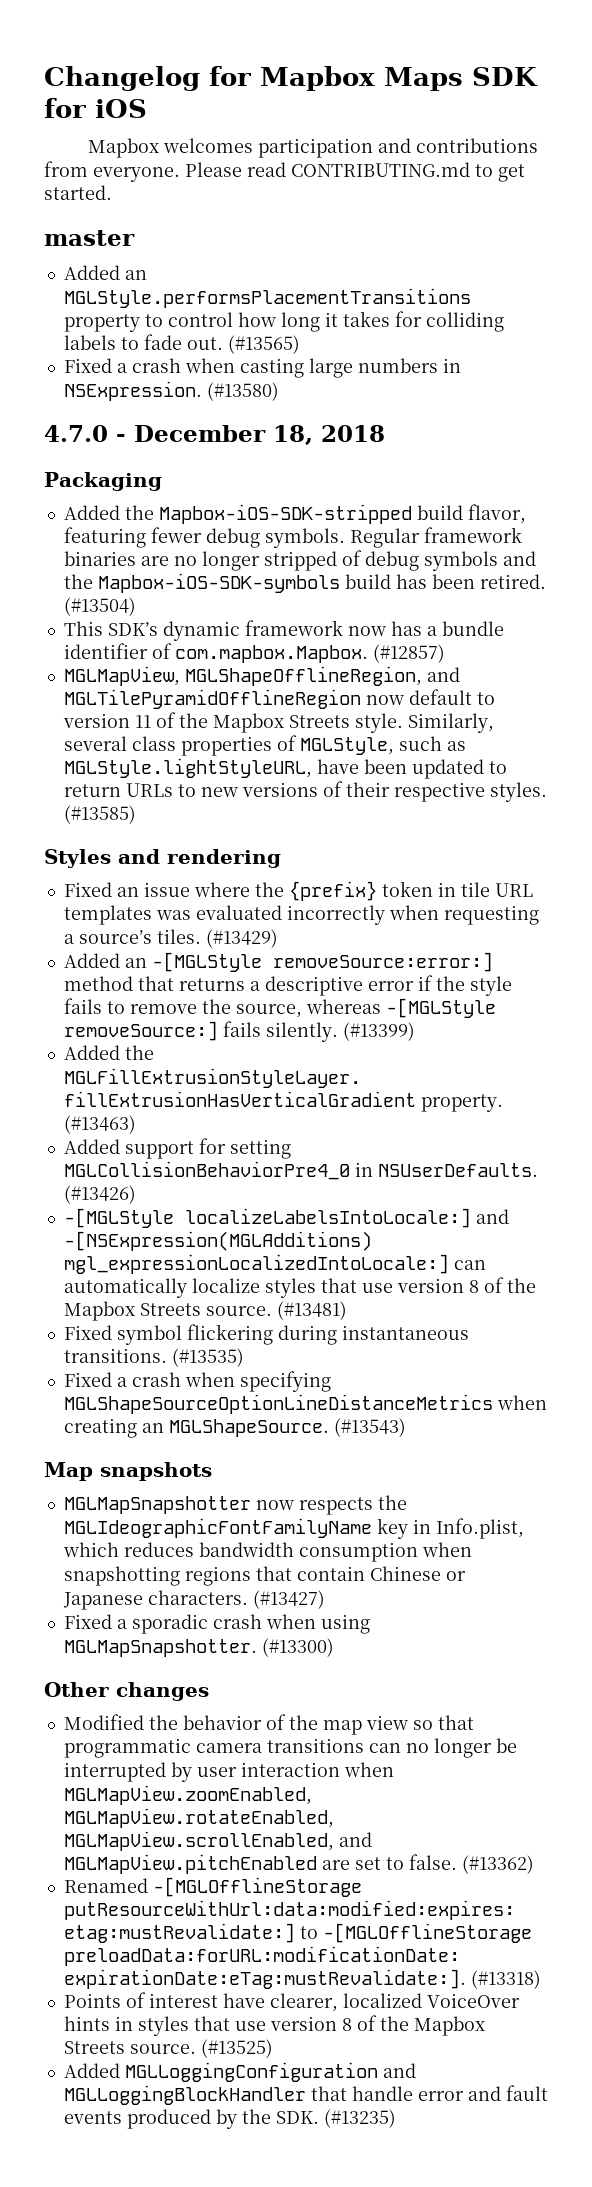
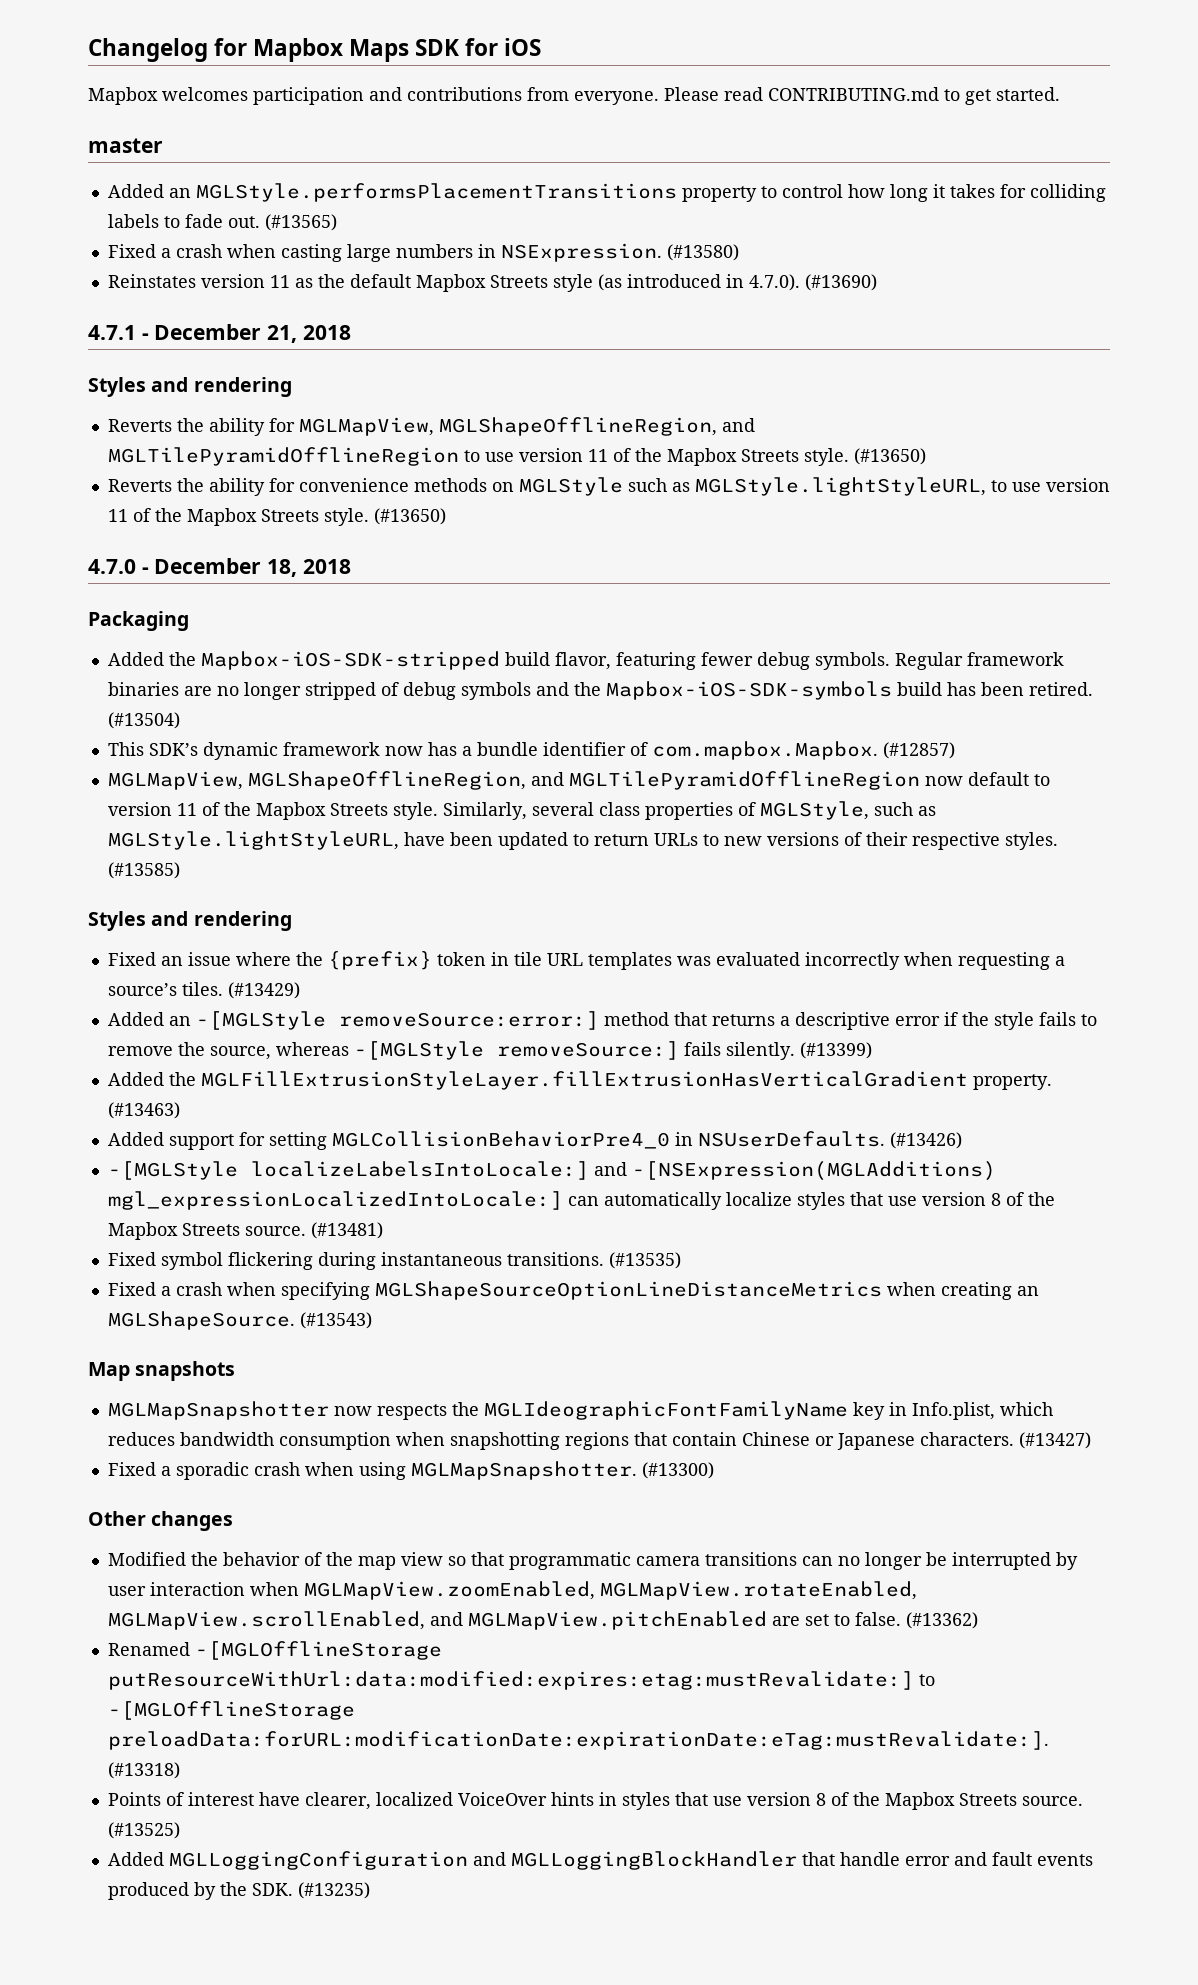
(279, 391) none -> [107,274,877,292] [88,324,351,343] [88,377,292,397] [107,417,755,436] [107,447,926,466] [107,477,1110,496] [107,508,446,526] // Reinstates version 11 as the default Mapbox Streets style (as introduced in 4.7.0). (#13690) // 4.7.1 - December 21, 2018 // Styles and rendering // Reverts the ability for MGLMapView, MGLShapeOfflineRegion, and MGLTilePyramidOfflineRegion to use version 11 of the Mapbox Streets style. (#13650) // Reverts the ability for convenience methods on MGLStyle such as MGLStyle.lightStyleURL, to use version 11 of the Mapbox Streets style. (#13650)

